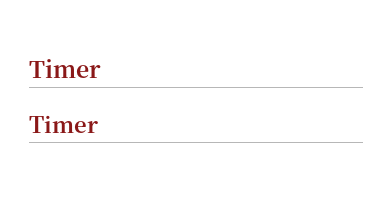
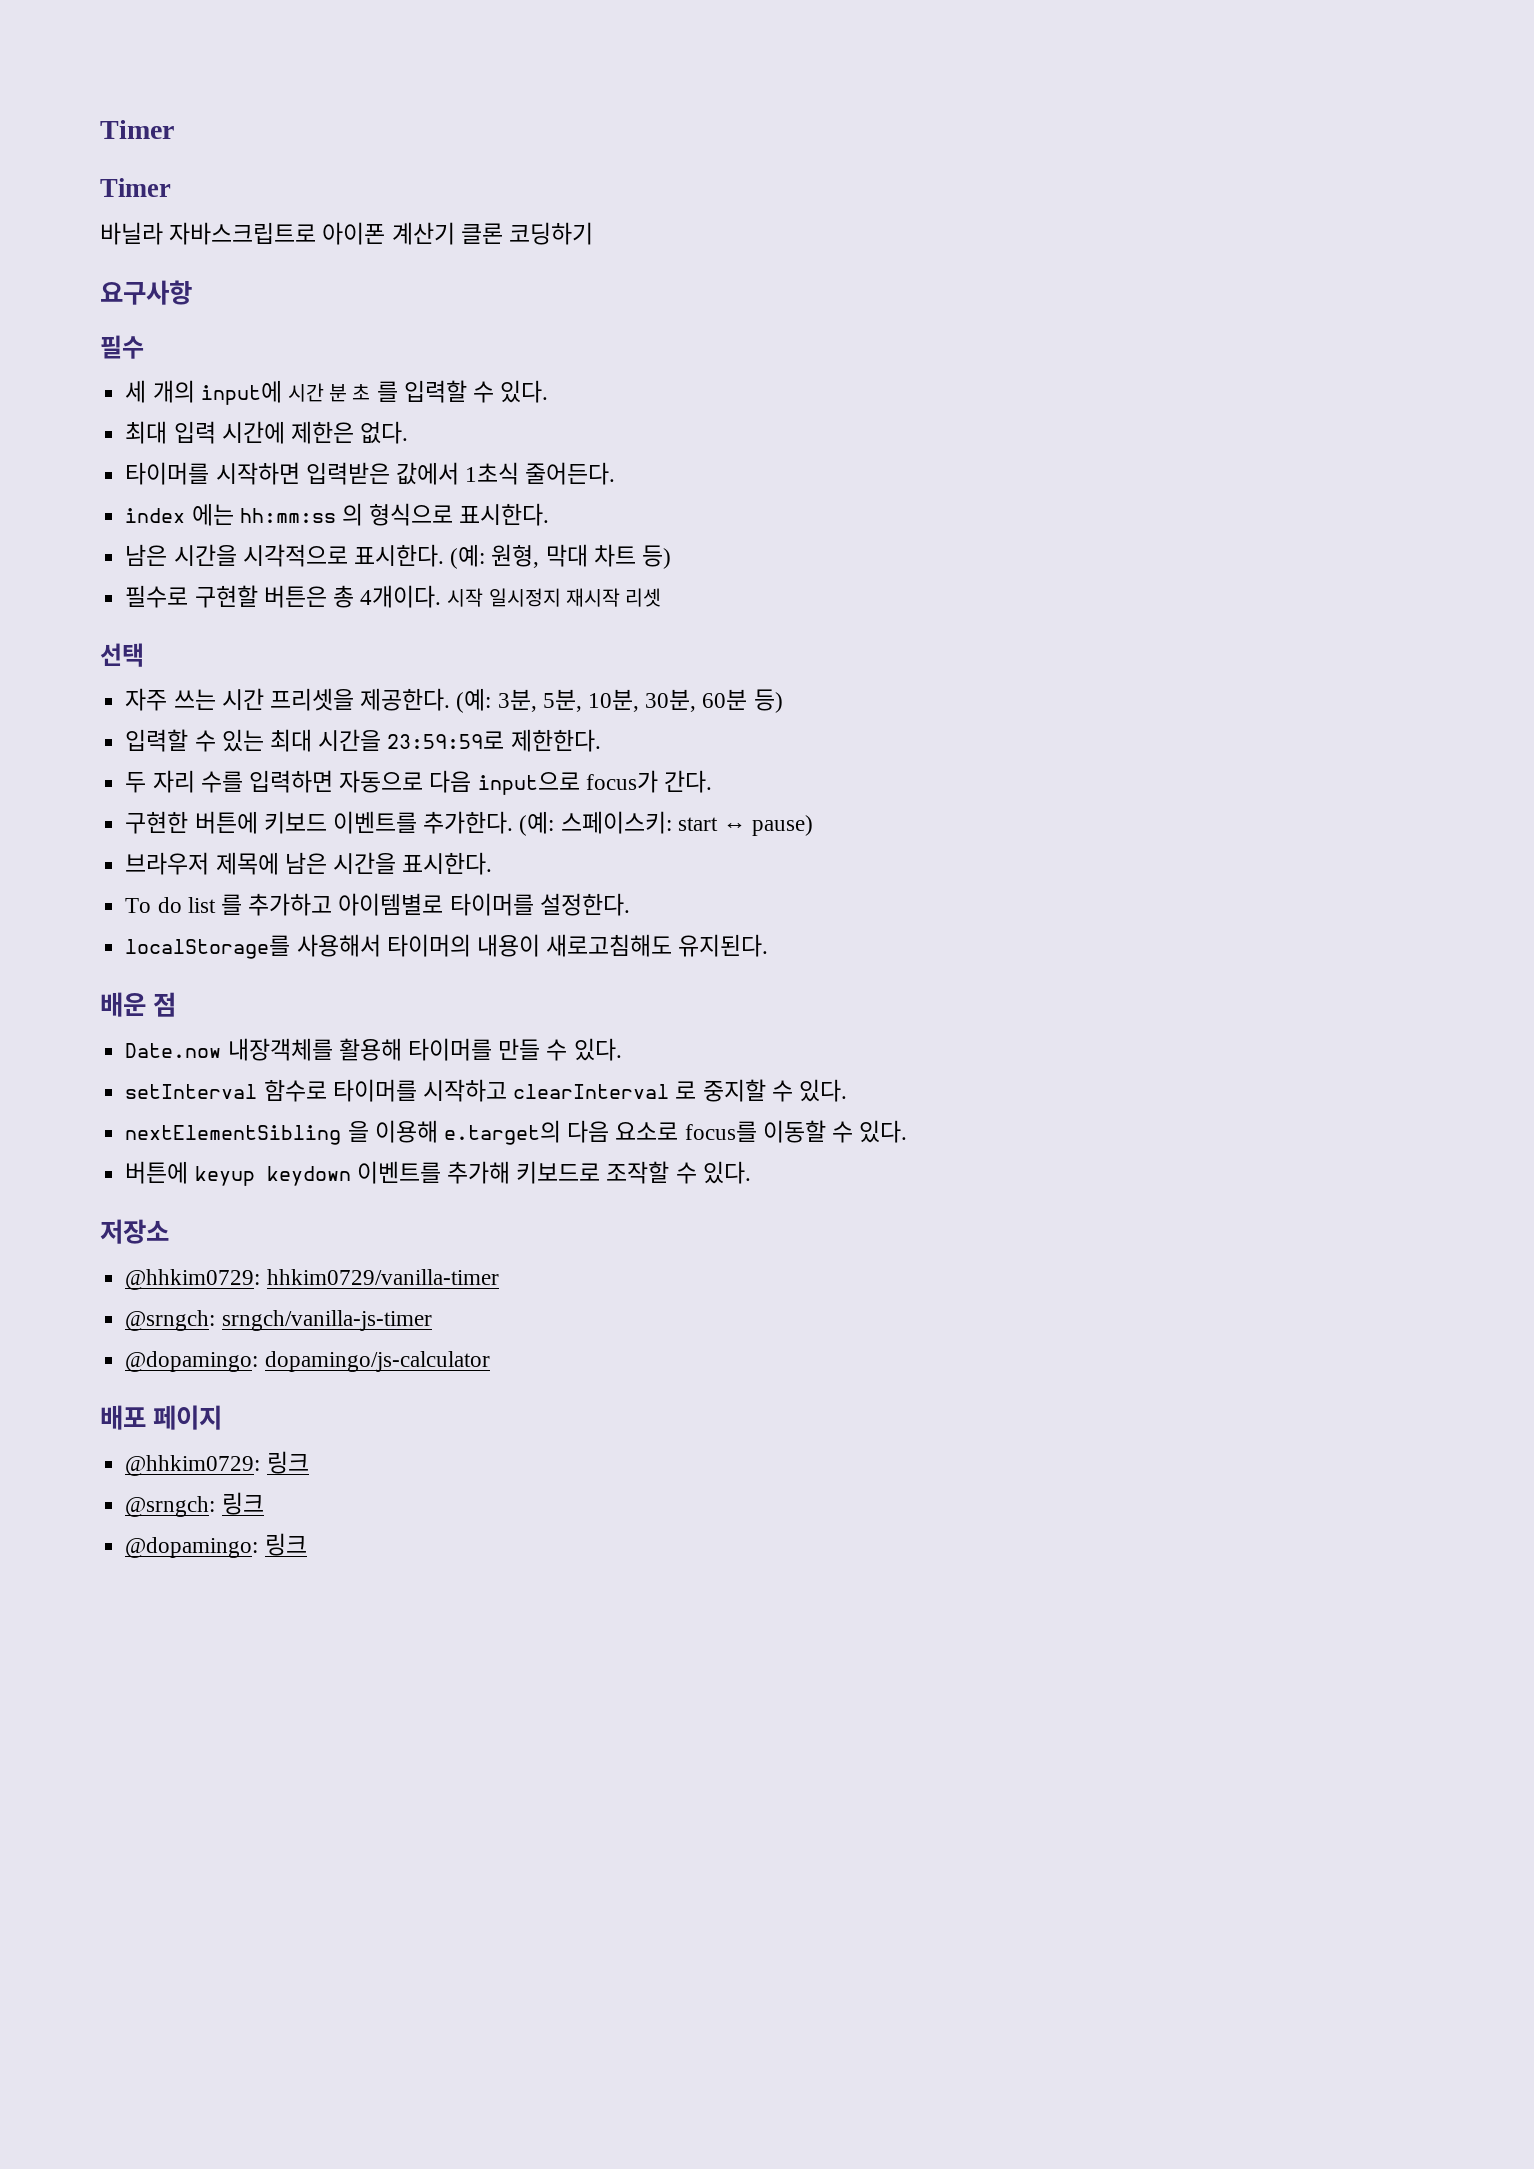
(98, 124) none -> [100,222,594,245] [100,280,192,305] [100,335,144,359] [125,380,549,405] [125,421,409,444] [125,462,616,485] [125,503,550,526] [125,544,671,569] [125,585,662,608] [100,643,144,667] [125,688,783,713] [125,729,601,752] [125,770,712,795] [125,811,814,836] [125,852,493,875] [125,893,630,916] [125,934,769,959] [100,992,176,1017] [125,1038,622,1061] [125,1079,847,1102] [125,1120,908,1145] [125,1161,751,1186] [100,1219,169,1244] [125,1269,499,1290] [125,1310,432,1331] [125,1351,490,1372] [100,1405,222,1430] [125,1451,309,1476] [125,1492,264,1517] [125,1533,307,1558] // 바닐라 자바스크립트로 아이폰 계산기 클론 코딩하기 // 요구사항 // 필수 // 세 개의 input에 시간 분 초 를 입력할 수 있다. // 최대 입력 시간에 제한은 없다. // 타이머를 시작하면 입력받은 값에서 1초식 줄어든다. // index 에는 hh:mm:ss 의 형식으로 표시한다. // 남은 시간을 시각적으로 표시한다. (예: 원형, 막대 차트 등) // 필수로 구현할 버튼은 총 4개이다. 시작 일시정지 재시작 리셋 // 선택 // 자주 쓰는 시간 프리셋을 제공한다. (예: 3분, 5분, 10분, 30분, 60분 등) // 입력할 수 있는 최대 시간을 23:59:59로 제한한다. // 두 자리 수를 입력하면 자동으로 다음 input으로 focus가 간다. // 구현한 버튼에 키보드 이벤트를 추가한다. (예: 스페이스키: start ↔ pause) // 브라우저 제목에 남은 시간을 표시한다. // To do list 를 추가하고 아이템별로 타이머를 설정한다. // localStorage를 사용해서 타이머의 내용이 새로고침해도 유지된다. // 배운 점 // Date.now 내장객체를 활용해 타이머를 만들 수 있다. // setInterval 함수로 타이머를 시작하고 clearInterval 로 중지할 수 있다. // nextElementSibling 을 이용해 e.target의 다음 요소로 focus를 이동할 수 있다. // 버튼에 keyup keydown 이벤트를 추가해 키보드로 조작할 수 있다. // 저장소 // @hhkim0729: hhkim0729/vanilla-timer // @srngch: srngch/vanilla-js-timer // @dopamingo: dopamingo/js-calculator // 배포 페이지 // @hhkim0729: 링크 // @srngch: 링크 // @dopamingo: 링크

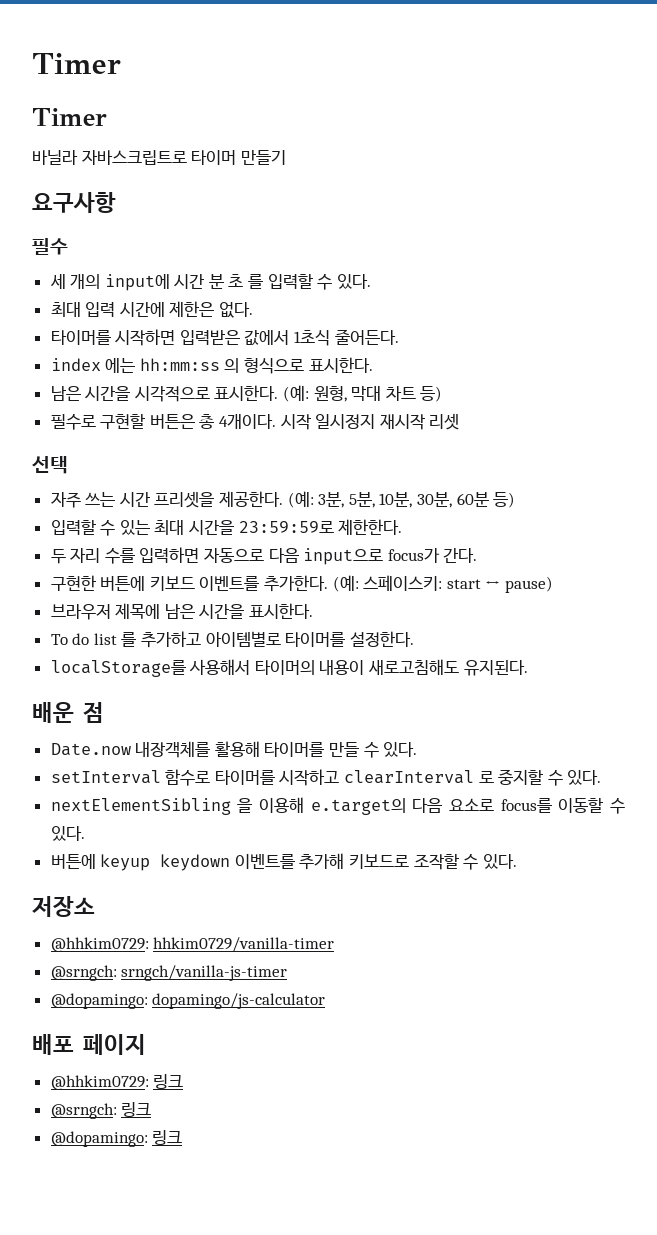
[322,222,594,245] 아이폰 계산기 클론 코딩하기 -> [191,150,286,165] 타이머 만들기

